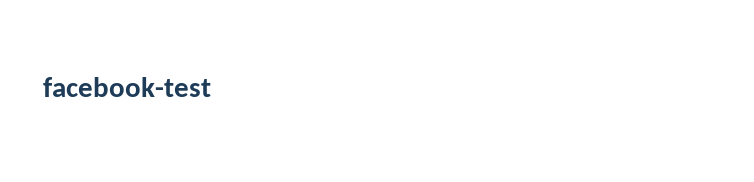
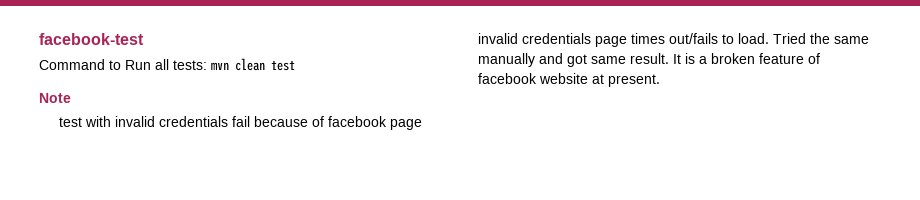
(211, 87) none -> [39,58,295,71] [39,93,71,103] [59,116,423,130] [478,33,869,47] [478,53,820,67] [478,73,660,87] // Command to Run all tests: mvn clean test // Note // test with invalid credentials fail because of facebook page invalid credentials page times out/fails to load. Tried the same manually and got same result. It is a broken feature of facebook website at present.

